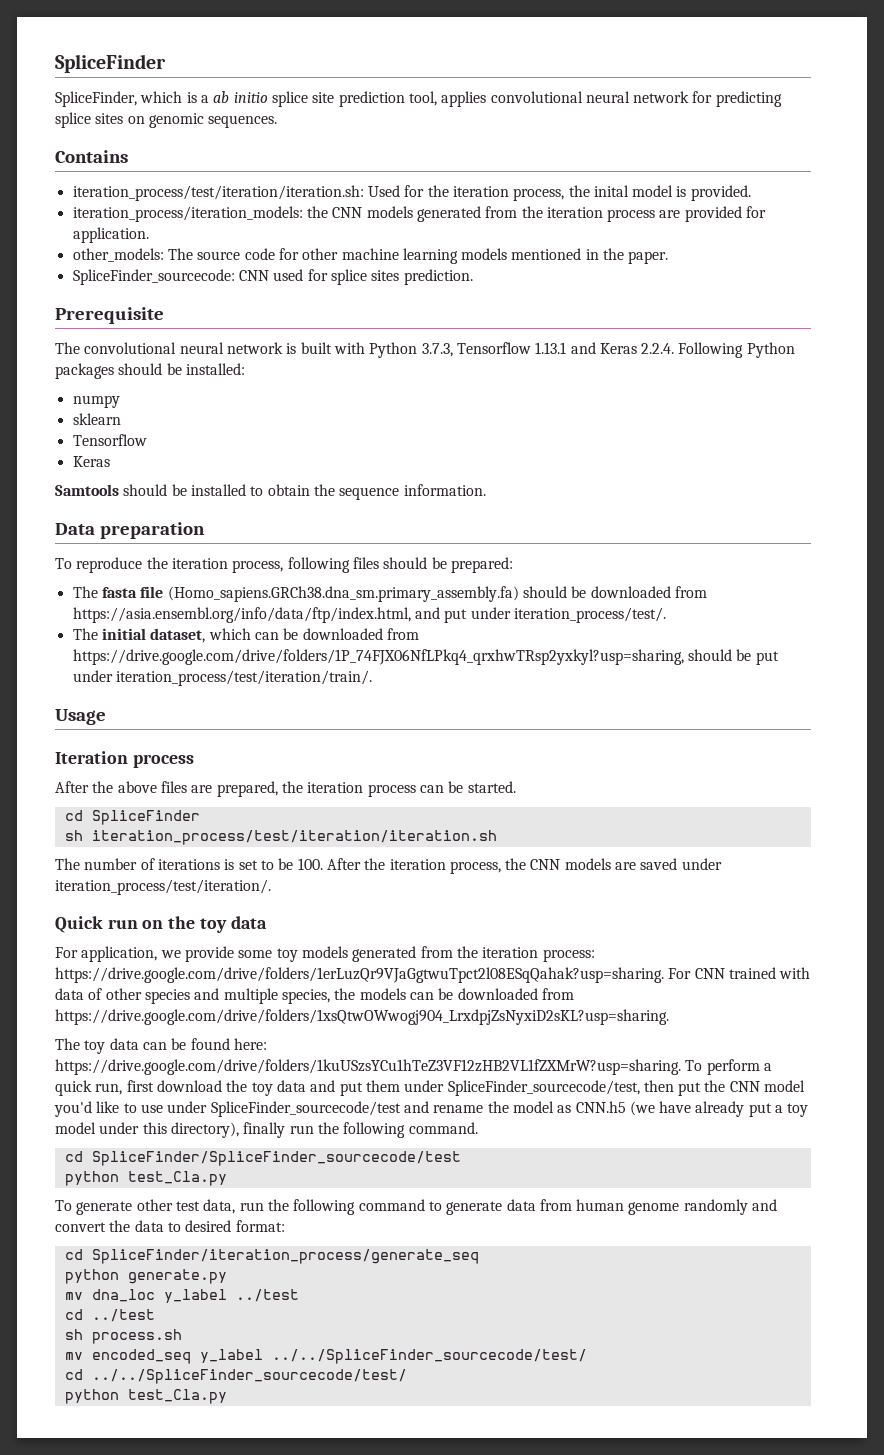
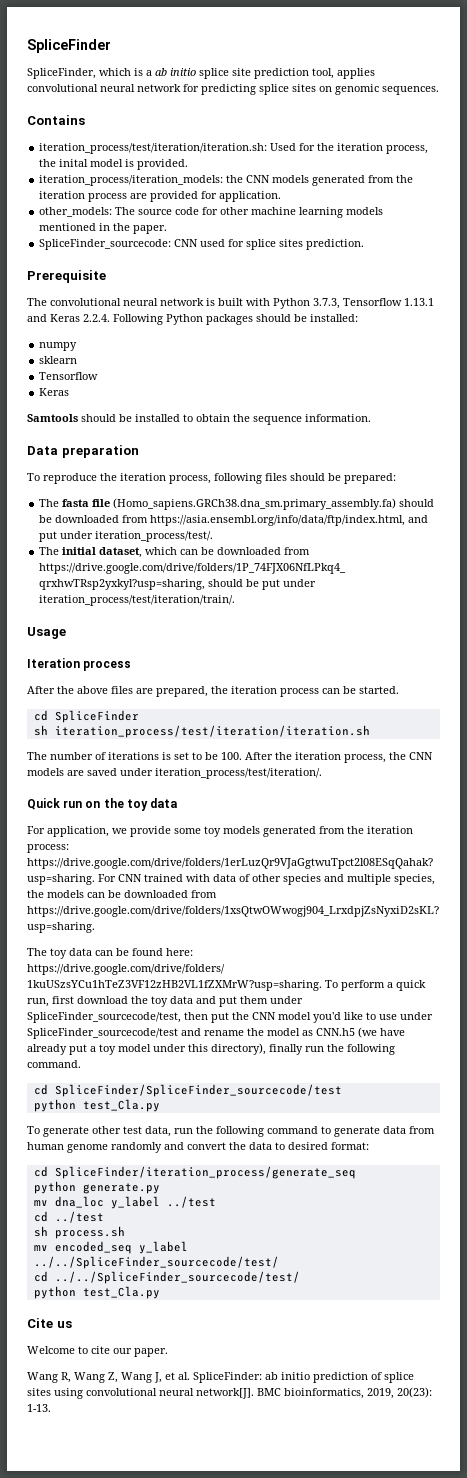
(227, 1396) none -> [27,1318,72,1328] [27,1346,168,1357] [27,1372,414,1383] [27,1387,432,1399] [27,1404,51,1412] // Cite us // Welcome to cite our paper. // Wang R, Wang Z, Wang J, et al. SpliceFinder: ab initio prediction of splice sites using convolutional neural network[J]. BMC bioinformatics, 2019, 20(23): 1-13.

